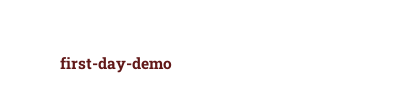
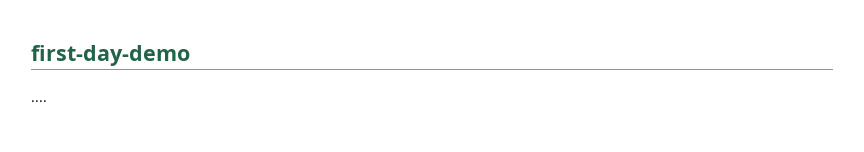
(172, 65) none -> [31,100,47,102] // ....

